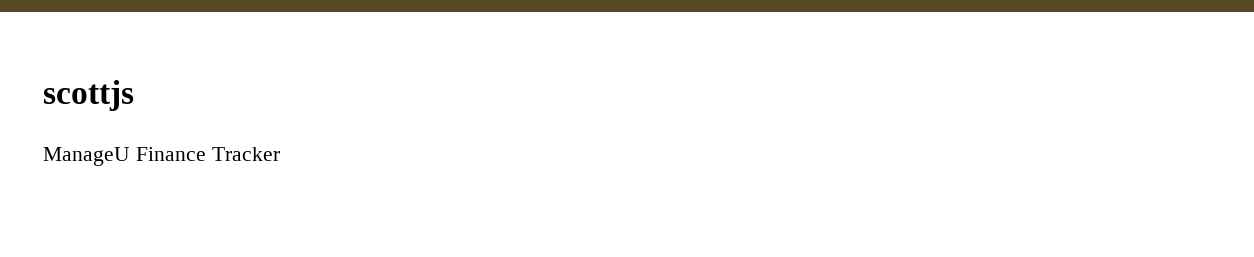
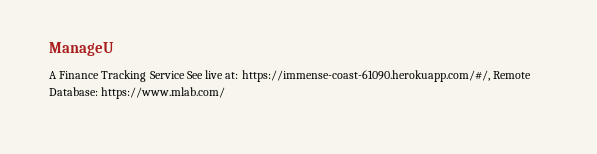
[43,80,134,111] [43,147,280,166] scottjs // ManageU Finance Tracker -> [49,42,114,56] [49,70,531,82] [49,87,226,99] ManageU // A Finance Tracking Service See live at: https://immense-coast-61090.herokuapp.com/#/, Remote Database: https://www.mlab.com/

